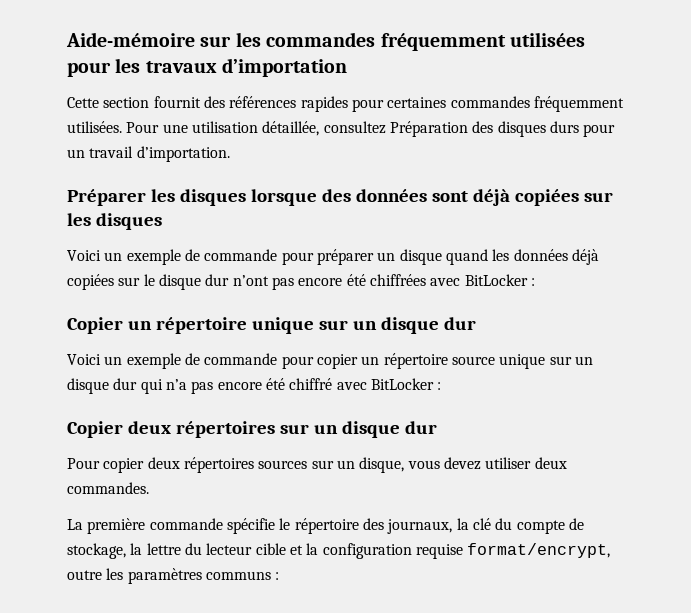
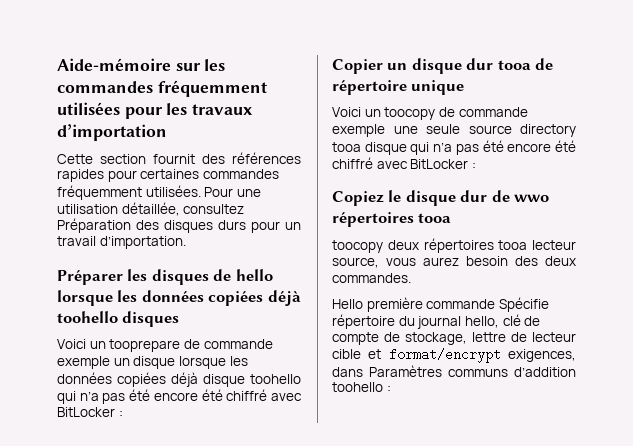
[250,189,613,206] [67,213,91,226] lorsque des données sont déjà copiées sur les -> [213,269,273,281] [57,290,301,306] [57,311,118,323] de hello lorsque les données copiées déjà toohello
[126,249,599,265] [67,274,535,290] [67,317,476,334] [67,353,593,369] [67,378,214,394] exemple de commande pour préparer un disque quand les données déjà copiées sur le disque dur n’ont pas encore été chiffrées avec BitLocker : // Copier un répertoire unique sur un disque dur // Voici un exemple de commande pour copier un répertoire source unique sur un disque dur qui n’a pas -> [109,339,273,352] [57,356,248,369] [57,372,301,387] [57,389,151,404] tooprepare de commande exemple un disque lorsque les données copiées déjà disque toohello qui n’a pas été
[127,421,437,438] [67,457,532,473] deux répertoires sur un disque dur // Pour copier deux répertoires sources sur un disque, vous devez utiliser -> [387,58,554,74] [332,80,465,95] [332,107,528,120] [332,124,576,137] [332,140,576,155] [332,157,476,169] [332,190,550,206] [332,212,452,227] [332,238,576,253] [332,256,538,268] un disque dur tooa de répertoire unique // Voici un toocopy de commande exemple une seule source directory tooa disque qui n’a pas été encore été chiffré avec BitLocker : // Copiez le disque dur de wwo répertoires tooa // toocopy deux répertoires tooa lecteur source, vous aurez besoin des
[67,519,83,530] La -> [332,299,363,309] Hello
[226,518,584,534] [67,543,611,559] [67,568,271,584] spécifie le répertoire des journaux, la clé du compte de stockage, la lettre du lecteur cible et la configuration requise format/encrypt, outre les paramètres communs -> [498,297,549,312] [332,314,541,329] [332,332,576,345] [332,348,576,363] [332,365,576,377] [332,382,383,392] Spécifie répertoire du journal hello, clé de compte de stockage, lettre de lecteur cible et format/encrypt exigences, dans Paramètres communs d’addition toohello

